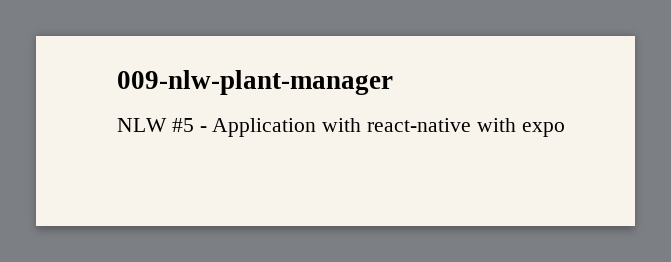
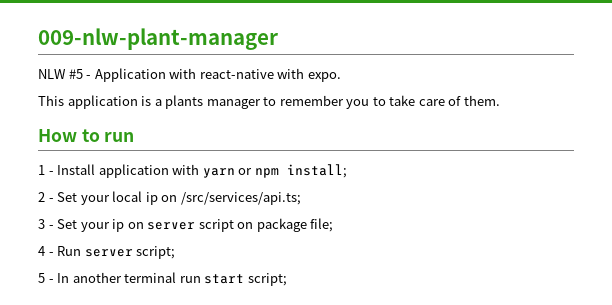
[521,122,565,137] expo -> [307,72,341,82] [38,95,500,109] [38,129,135,142] [38,164,347,178] [38,191,301,205] [38,218,334,232] [38,246,176,259] [38,272,287,286] expo. // This application is a plants manager to remember you to take care of them. // How to run // 1 - Install application with yarn or npm install; // 2 - Set your local ip on /src/services/api.ts; // 3 - Set your ip on server script on package file; // 4 - Run server script; // 5 - In another terminal run start script;

